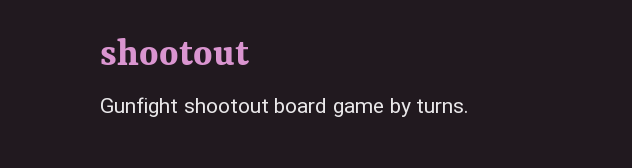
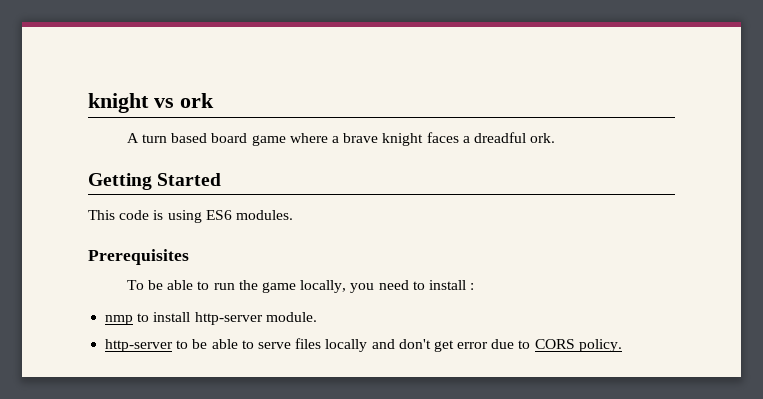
[100,38,249,65] [100,97,470,117] shootout // Gunfight shootout board game by turns. -> [88,93,214,113] [126,132,556,146] [88,173,222,190] [88,210,293,223] [88,249,189,265] [126,280,475,293] [105,312,317,325] [105,338,622,352] knight vs ork // A turn based board game where a brave knight faces a dreadful ork. // Getting Started // This code is using ES6 modules. // Prerequisites // To be able to run the game locally, you need to install : // nmp to install http-server module. // http-server to be able to serve files locally and don't get error due to CORS policy.

